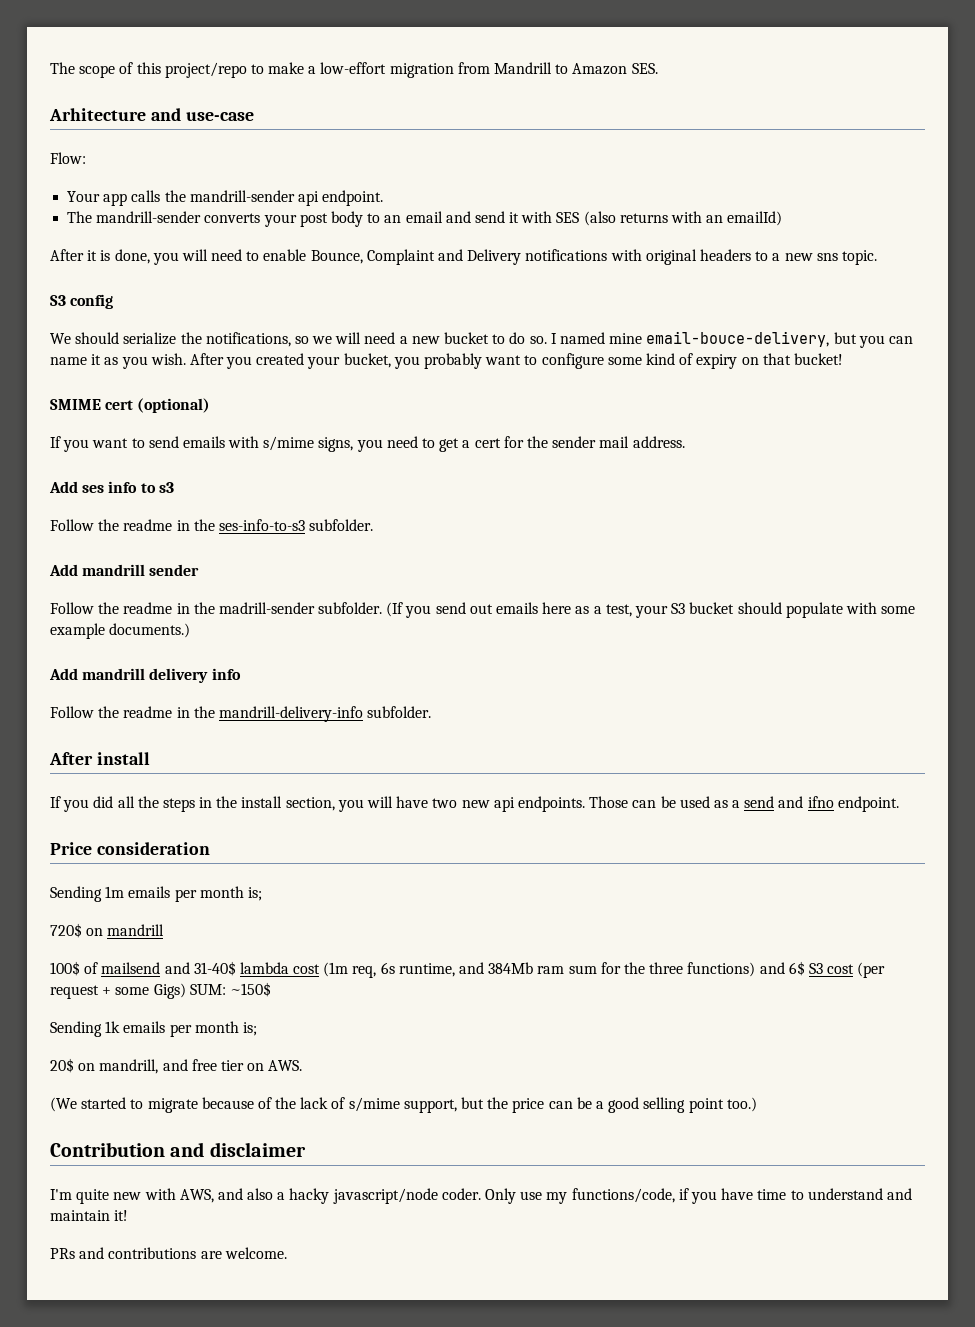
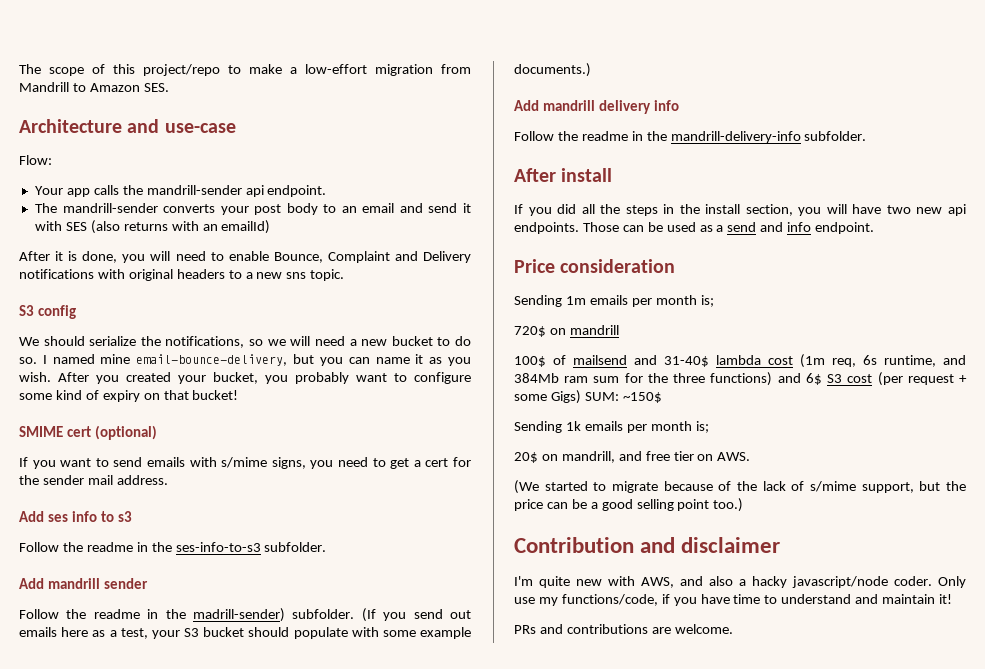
[49,108,146,121] Arhitecture -> [19,119,122,133] Architecture
[646,331,830,347] email-bouce-delivery, -> [136,354,288,366] email-bounce-delivery,
[218,602,315,614] madrill-sender -> [193,608,285,622] madrill-sender)
[807,796,834,808] ifno -> [787,222,812,232] info

